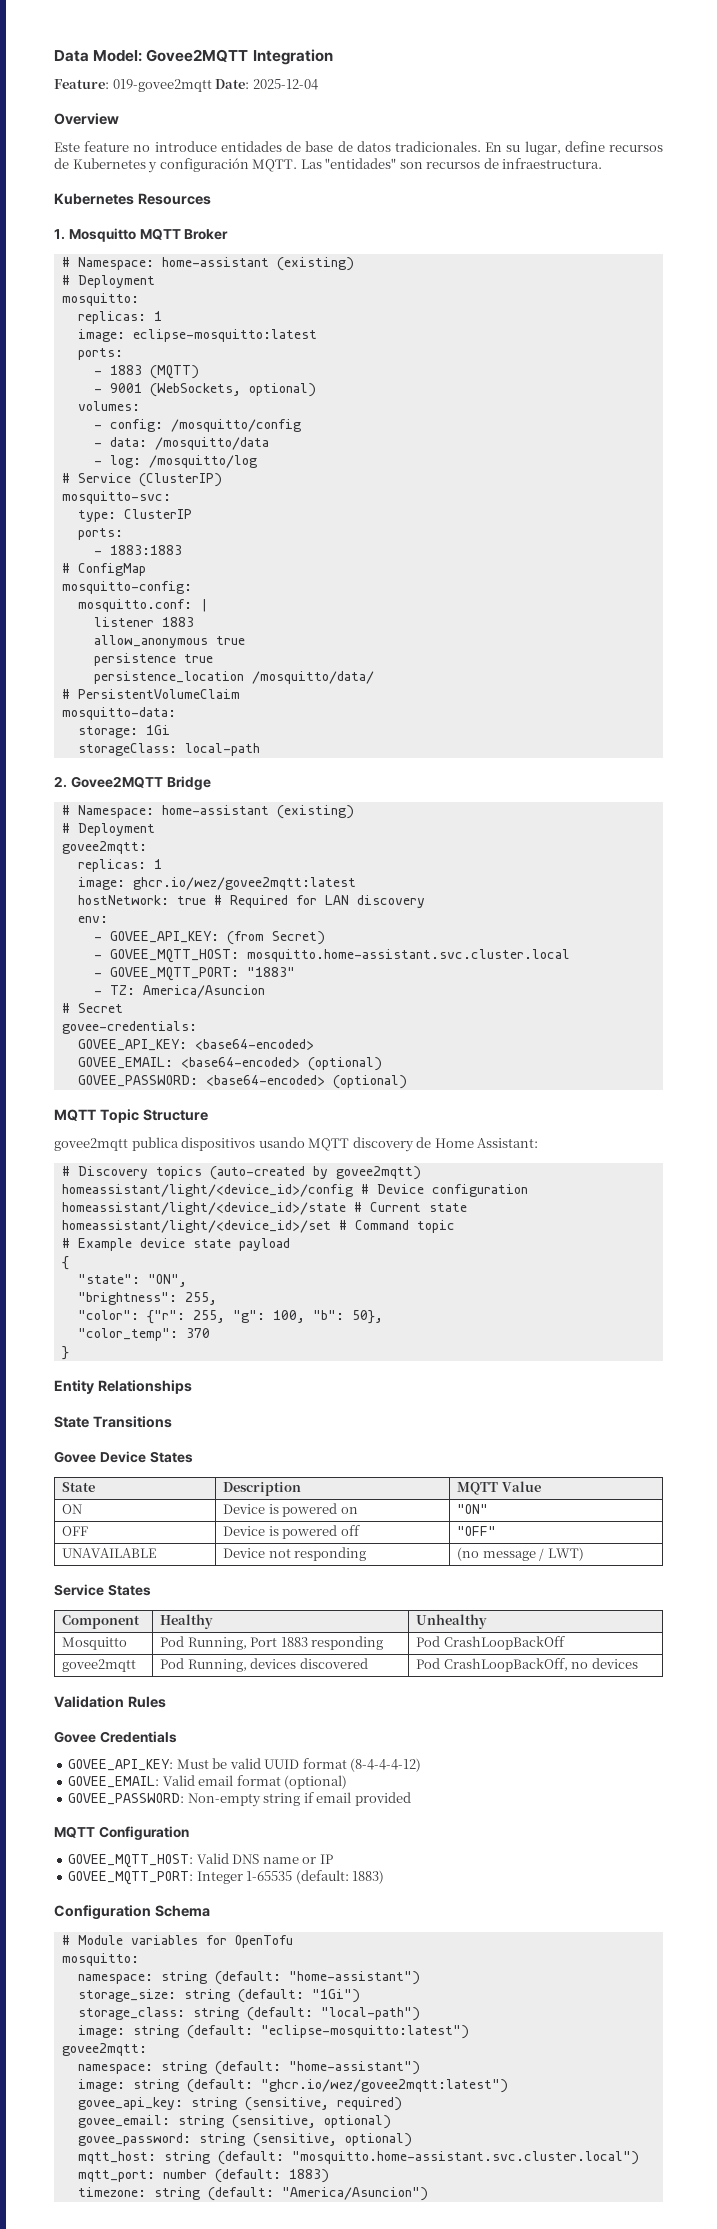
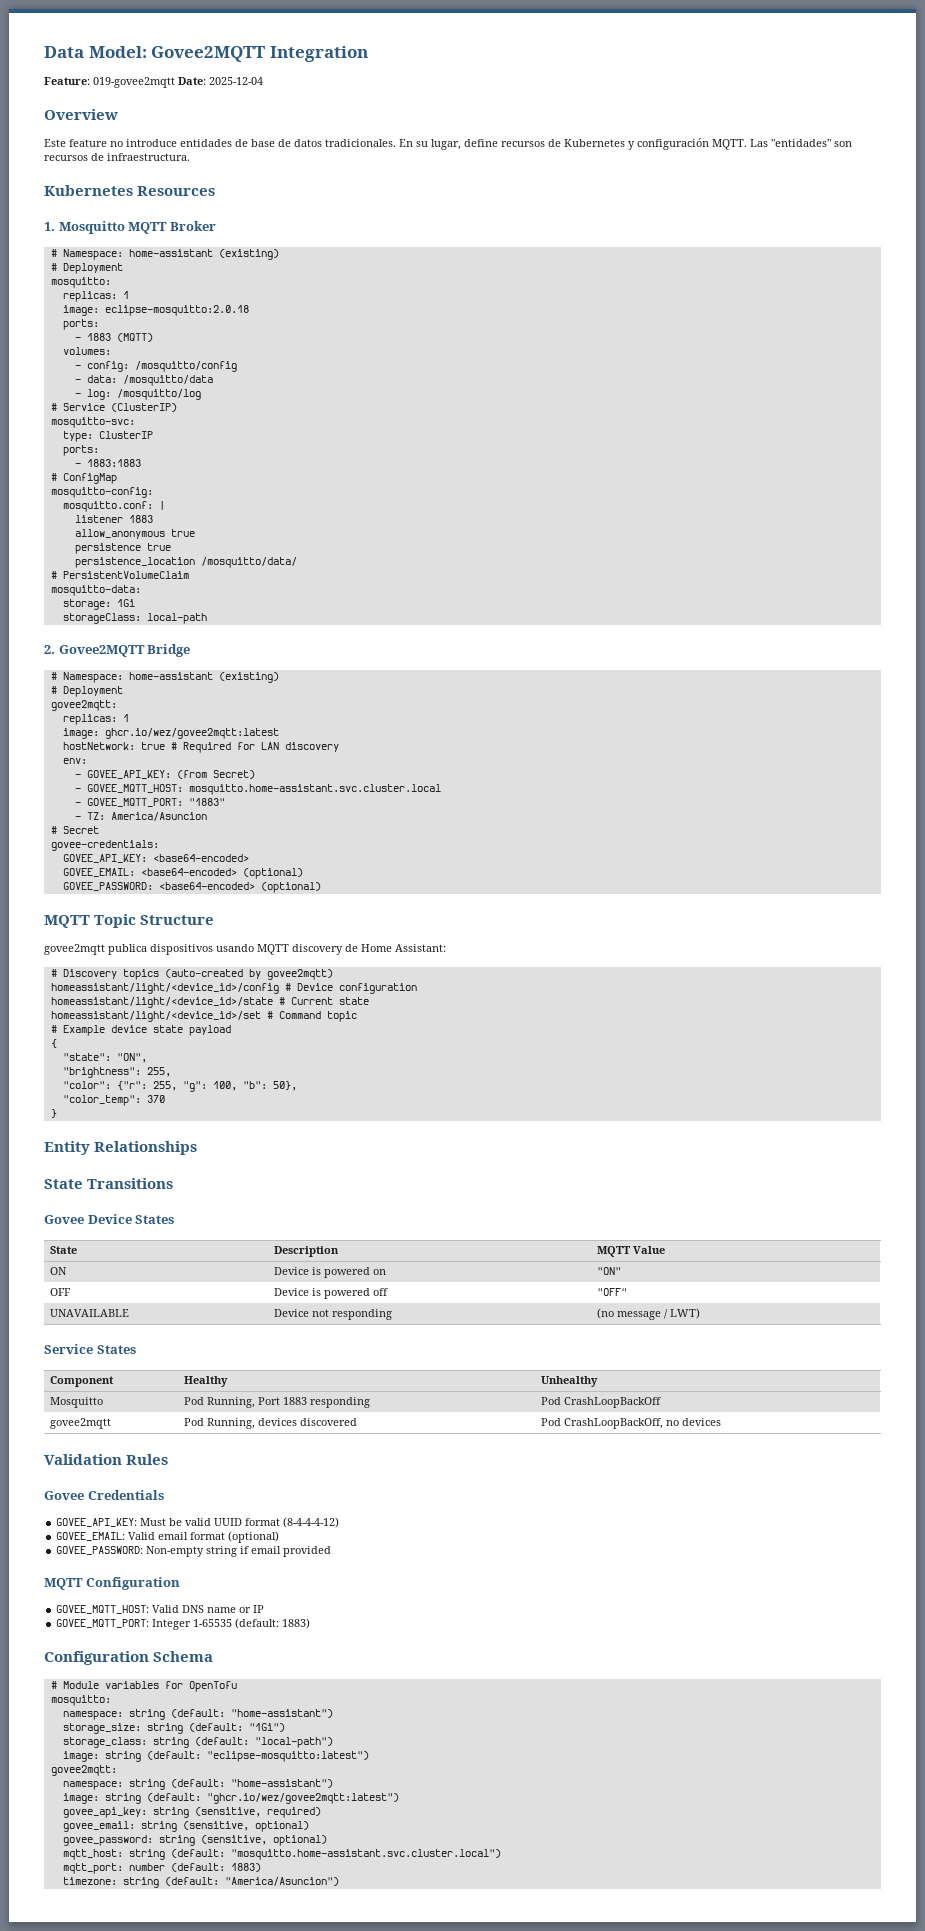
[132,329,317,342] eclipse-mosquitto:latest -> [104,305,249,316] eclipse-mosquitto:2.0.18
[93,383,316,397] // - 9001 (WebSockets, optional) -> (153, 337) none

